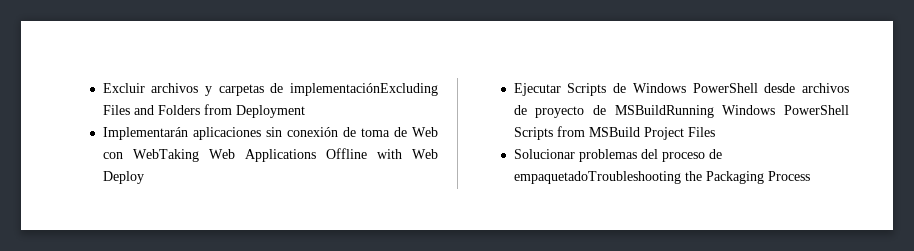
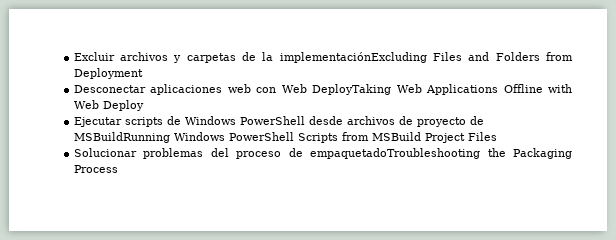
(284, 88) none -> [262,52,274,61] la
[102,127,438,140] [102,149,199,162] Implementarán aplicaciones sin conexión de toma de Web con WebTaking -> [73,84,392,95] Desconectar aplicaciones web con Web DeployTaking
[567,83,607,96] Scripts -> [124,117,163,127] scripts

